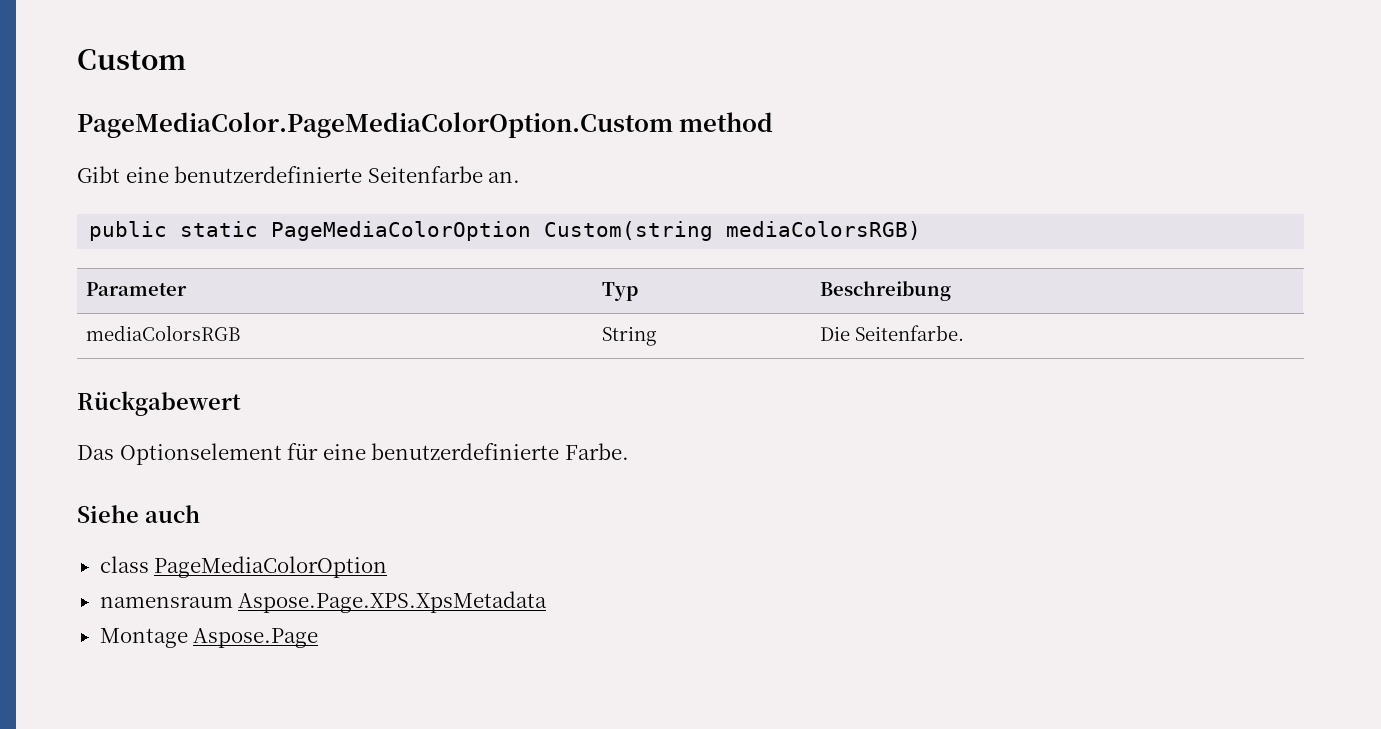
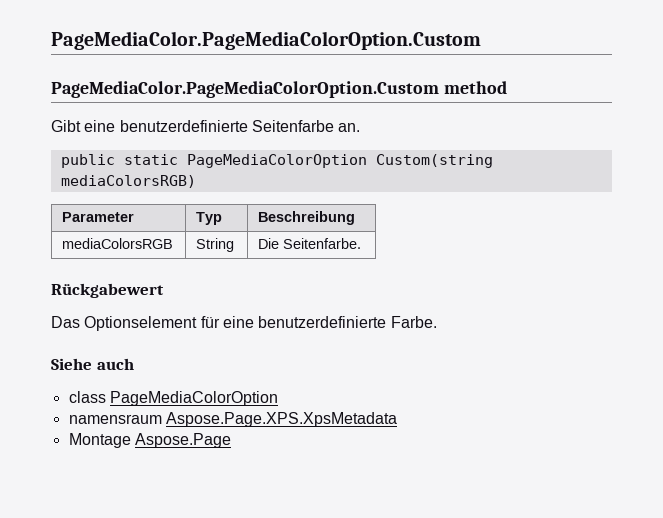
[77,49,186,70] Custom -> [51,31,481,50] PageMediaColor.PageMediaColorOption.Custom

